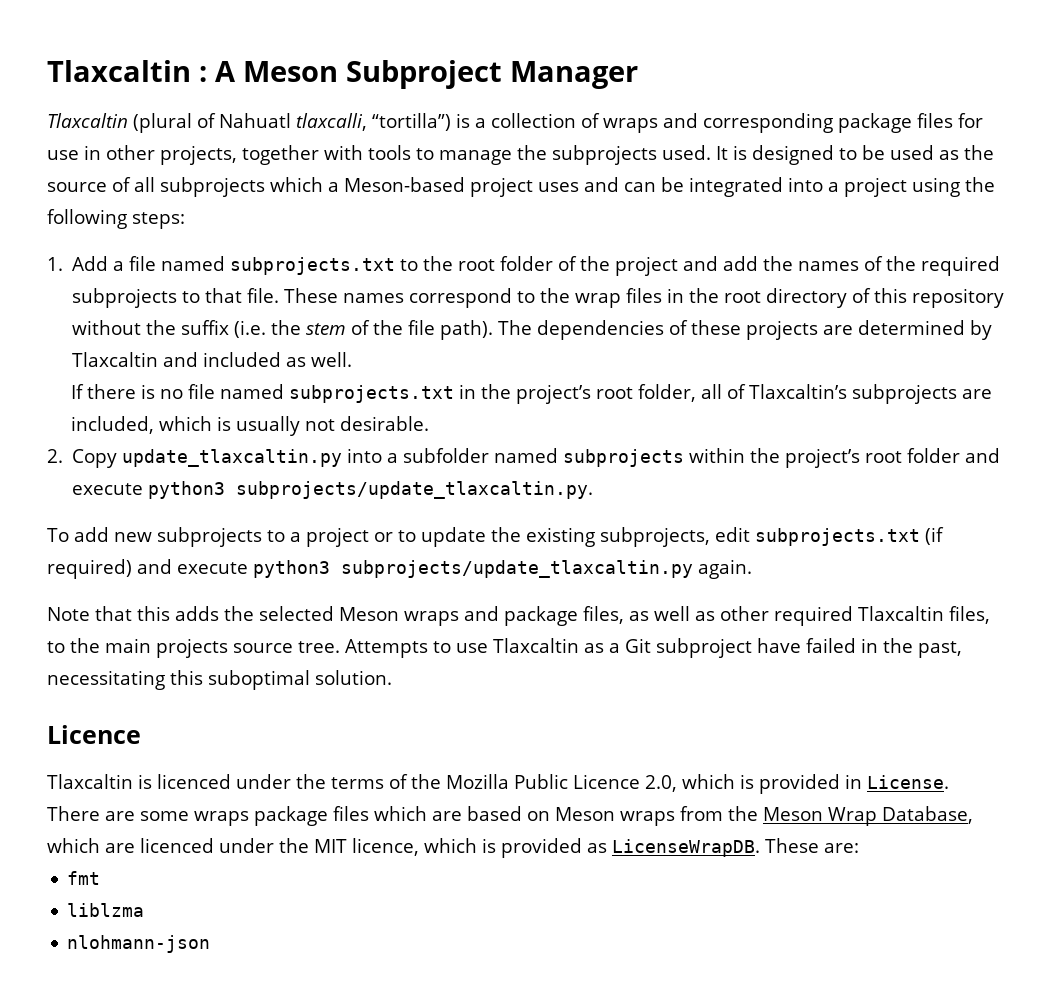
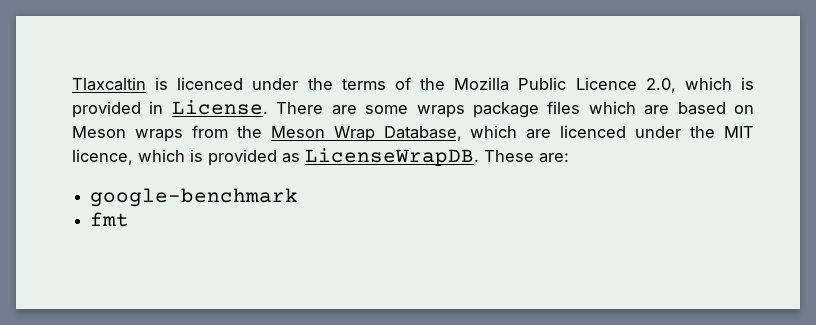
[47,60,638,89] [47,113,983,133] [47,145,994,165] [47,177,995,197] [47,209,185,229] [47,256,1001,276] [72,288,1005,308] [72,320,993,340] [72,352,353,367] [71,384,993,404] [71,416,430,436] [47,448,1001,468] [72,481,594,499] [47,527,944,547] [47,559,752,579] [47,606,990,626] [47,638,962,658] [47,670,392,690] [47,725,141,744] [47,774,133,789] Tlaxcaltin : A Meson Subproject Manager // Tlaxcaltin (plural of Nahuatl tlaxcalli, “tortilla”) is a collection of wraps and corresponding package files for use in other projects, together with tools to manage the subprojects used. It is designed to be used as the source of all subprojects which a Meson-based project uses and can be integrated into a project using the following steps: // 1. Add a file named subprojects.txt to the root folder of the project and add the names of the required subprojects to that file. These names correspond to the wrap files in the root directory of this repository without the suffix (i.e. the stem of the file path). The dependencies of these projects are determined by Tlaxcaltin and included as well. // If there is no file named subprojects.txt in the project’s root folder, all of Tlaxcaltin’s subprojects are included, which is usually not desirable. // 2. Copy update_tlaxcaltin.py into a subfolder named subprojects within the project’s root folder and execute python3 subprojects/update_tlaxcaltin.py. // To add new subprojects to a project or to update the existing subprojects, edit subprojects.txt (if required) and execute python3 subprojects/update_tlaxcaltin.py again. // Note that this adds the selected Meson wraps and package files, as well as other required Tlaxcaltin files, to the main projects source tree. Attempts to use Tlaxcaltin as a Git subproject have failed in the past, necessitating this suboptimal solution. // Licence // Tlaxcaltin -> [72,77,146,91] Tlaxcaltin
(859, 848) none -> [90,188,299,207] // google-benchmark
[67,903,145,917] [67,935,211,953] // liblzma // nlohmann-json -> (130, 219) none

